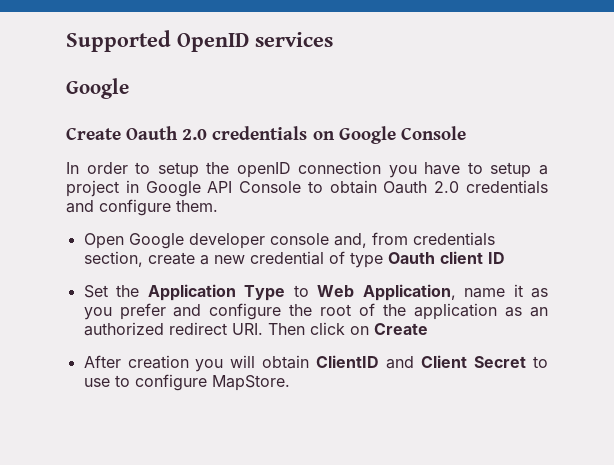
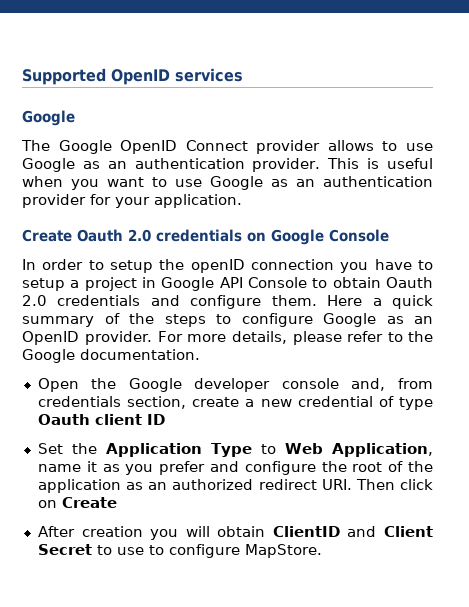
(129, 88) none -> [21,140,433,154] [22,158,433,172] [22,176,433,190] [22,194,242,208] // The Google OpenID Connect provider allows to use Google as an authentication provider. This is useful when you want to use Google as an authentication provider for your application.
(218, 206) none -> [327,295,433,309] [22,313,433,327] [22,331,433,345] [22,349,200,363] Here a quick summary of the steps to configure Google as an OpenID provider. For more details, please refer to the Google documentation.
(124, 241) none -> [91,378,117,389] the

